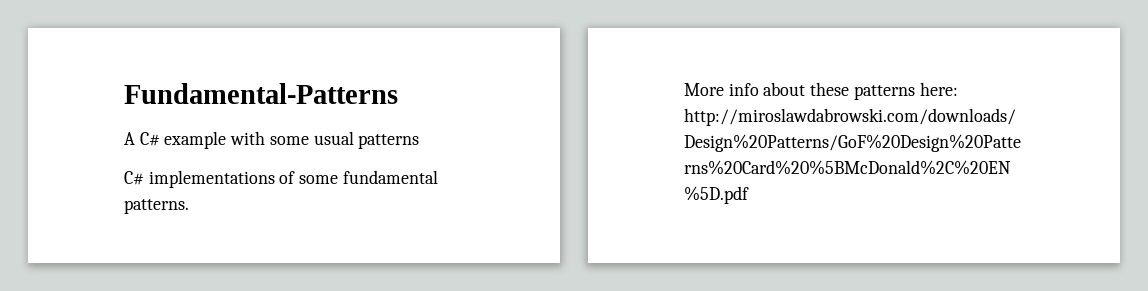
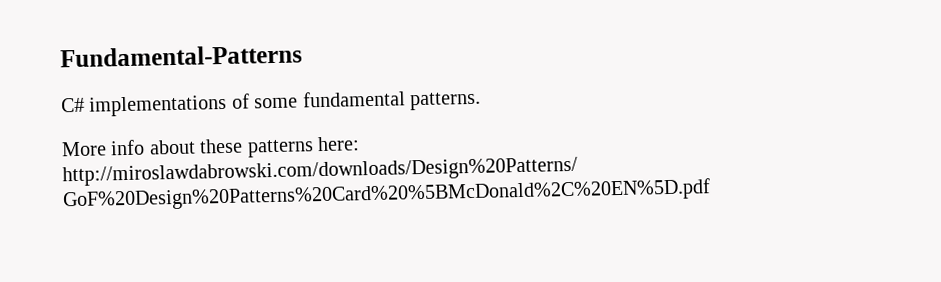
[124,131,420,149] // A C# example with some usual patterns -> (303, 56) none

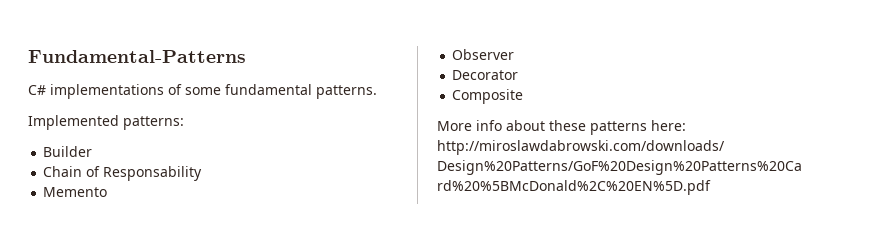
(481, 101) none -> [28,115,184,130] [43,146,93,157] [43,166,203,181] [43,187,108,197] [452,49,515,60] [452,70,519,80] [452,89,524,104] // Implemented patterns: // Builder // Chain of Responsability // Memento // Observer // Decorator // Composite

